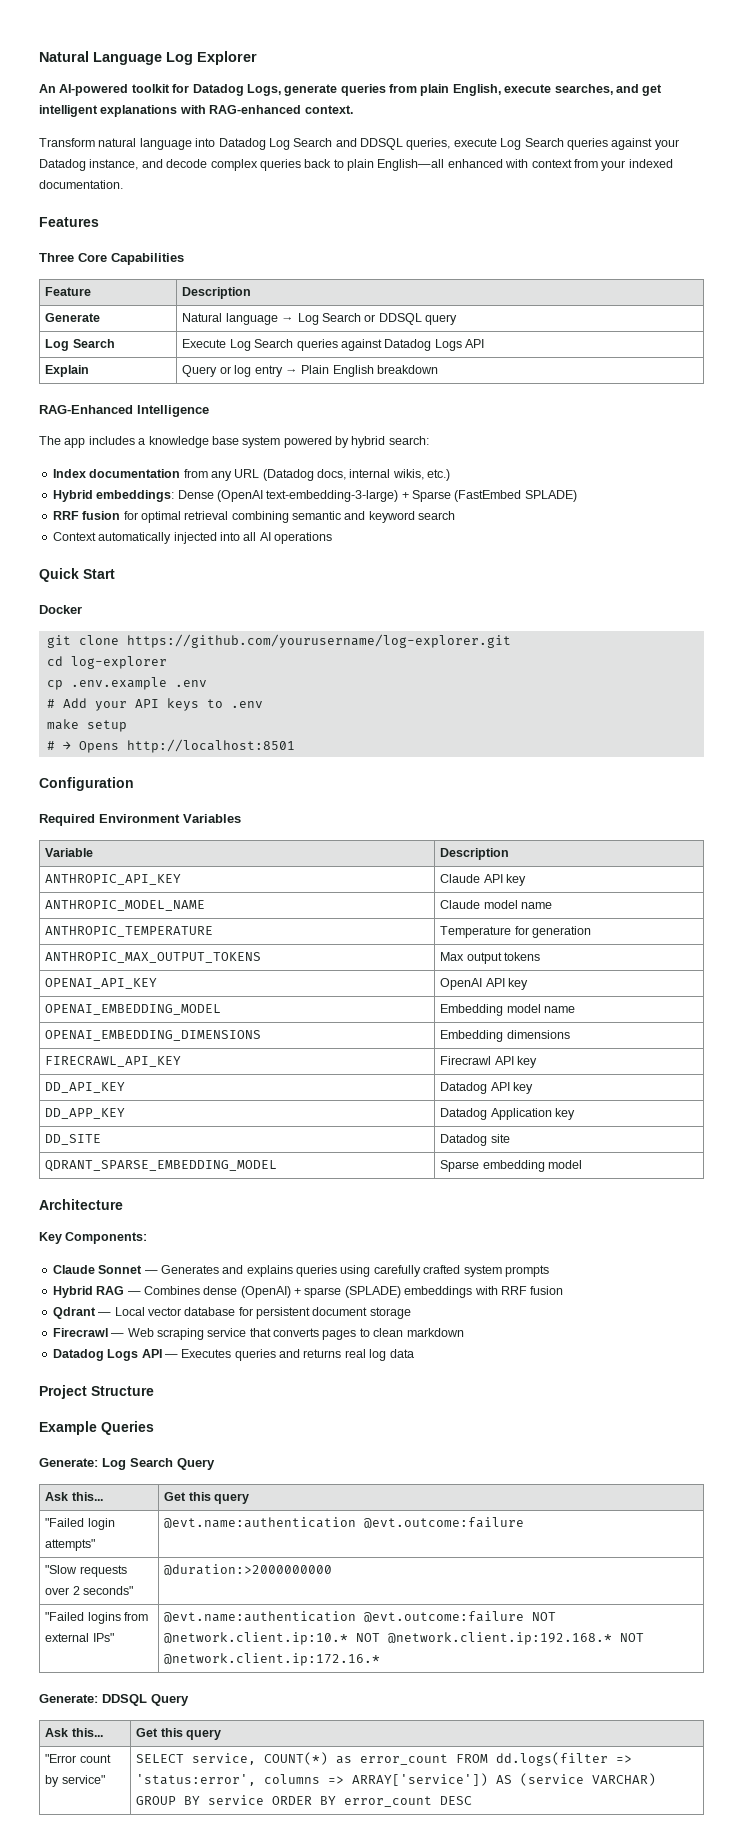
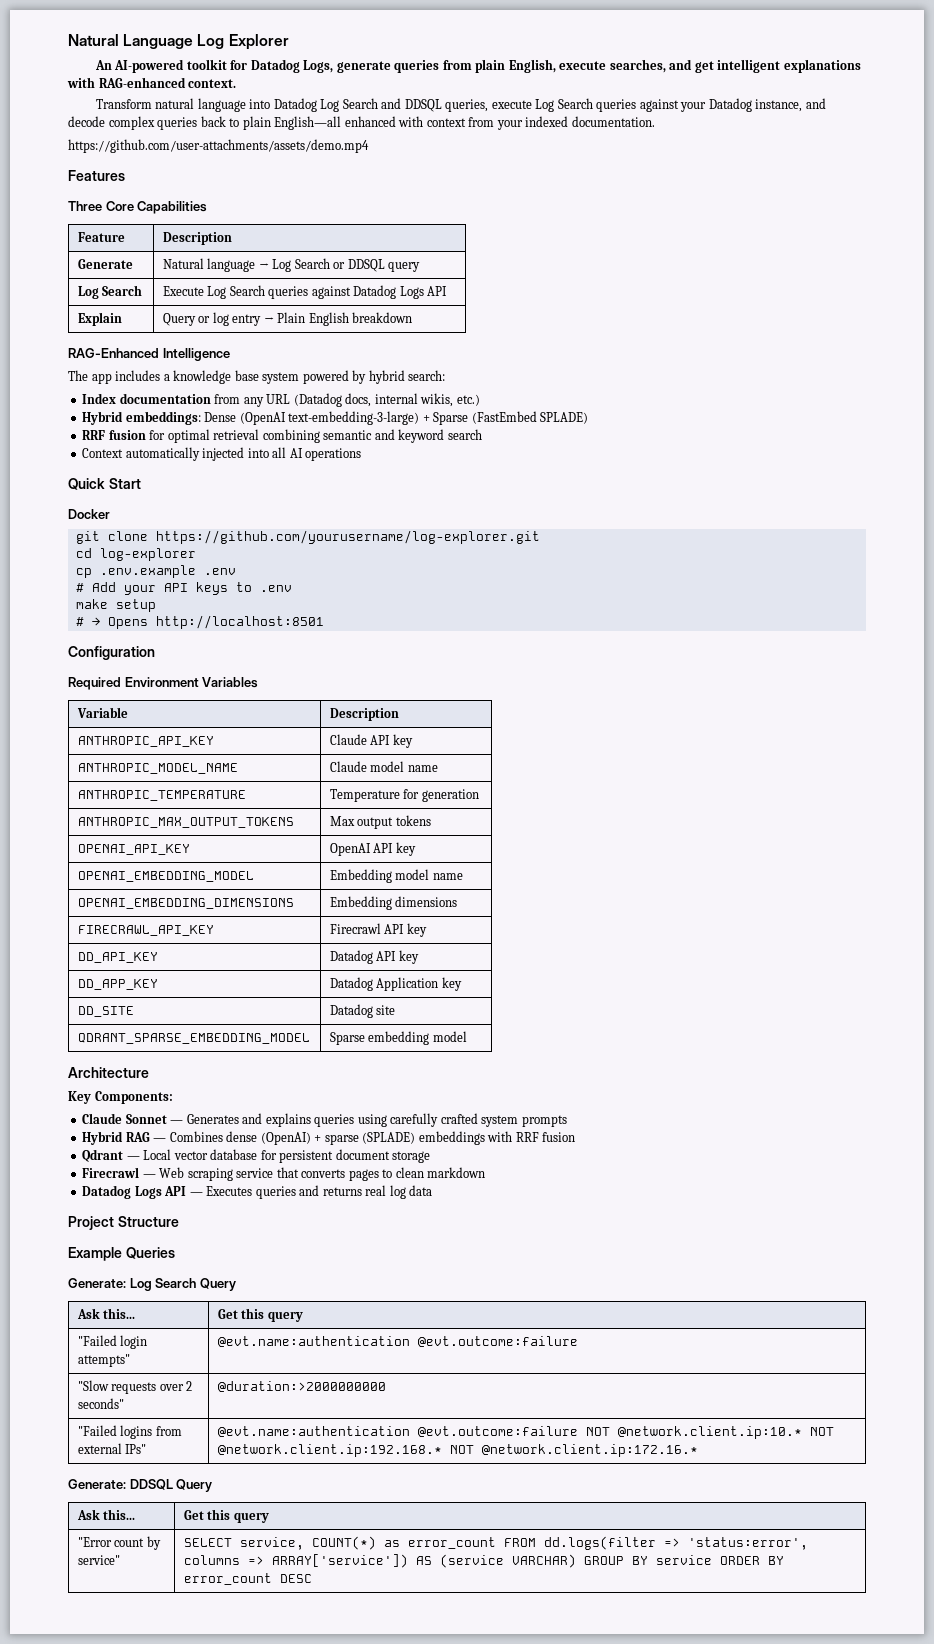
(123, 184) none -> [68,139,369,153] // https://github.com/user-attachments/assets/demo.mp4

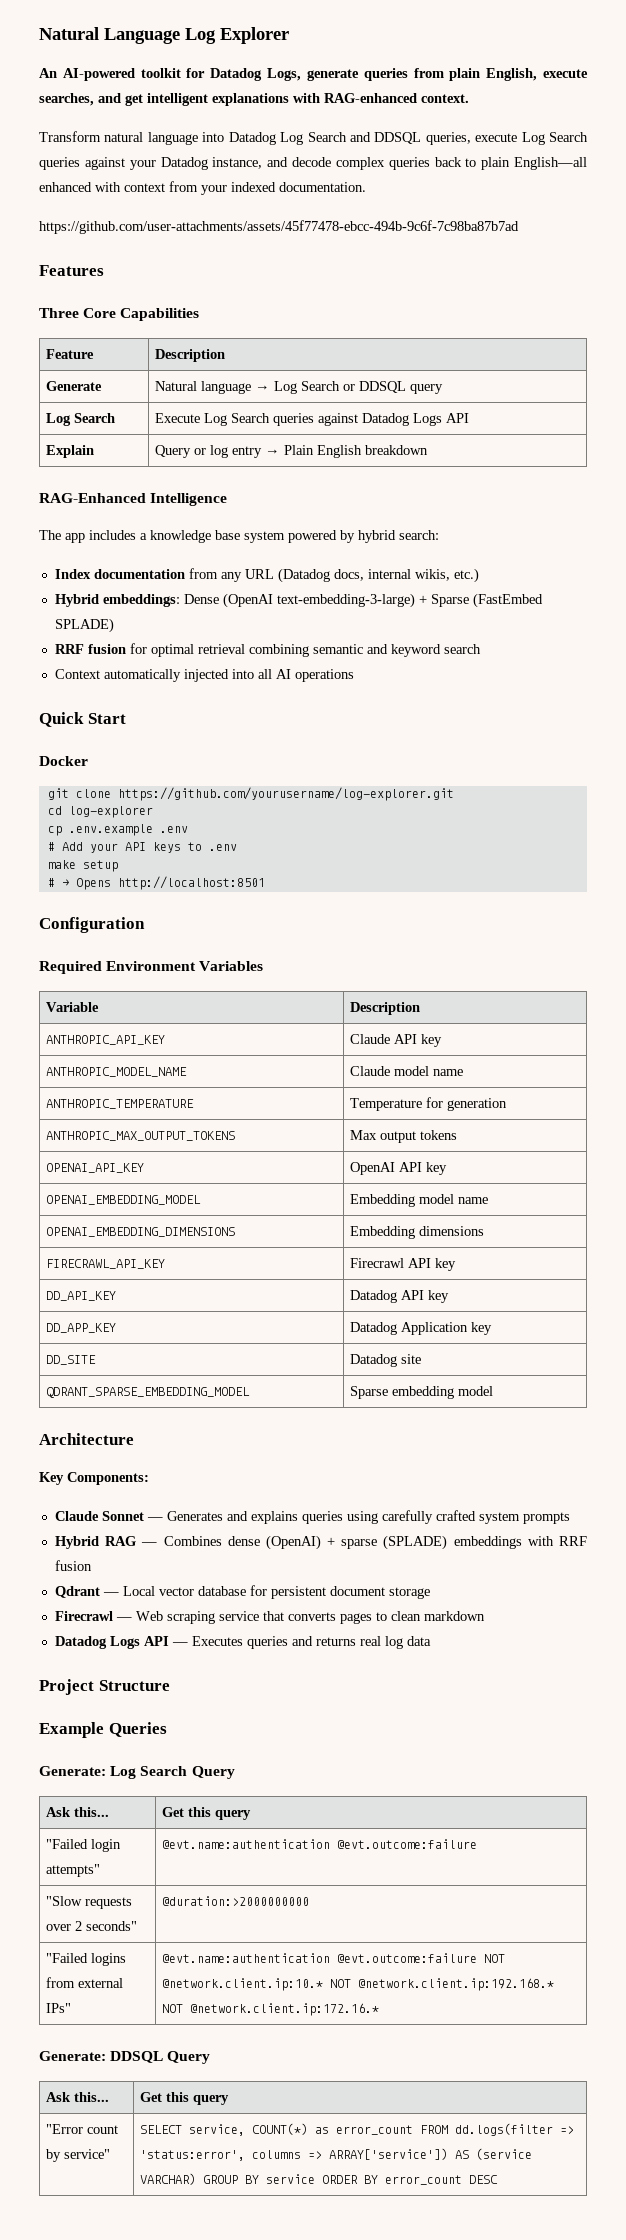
[68,139,369,153] https://github.com/user-attachments/assets/demo.mp4 -> [39,220,519,234] https://github.com/user-attachments/assets/45f77478-ebcc-494b-9c6f-7c98ba87b7ad

